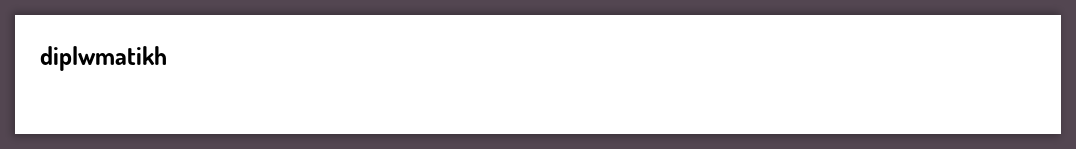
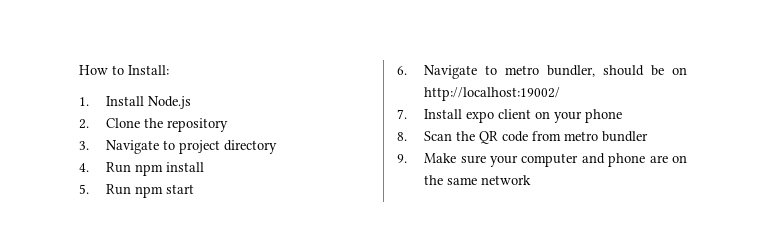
[40,46,167,71] diplwmatikh -> [79,65,169,75] [79,96,192,109] [79,118,229,132] [79,140,278,154] [79,162,205,176] [79,184,195,198] [397,65,687,79] [424,87,561,101] [397,109,623,123] [397,131,649,144] [397,153,687,167] [424,175,532,185] How to Install: // 1. Install Node.js // 2. Clone the repository // 3. Navigate to project directory // 4. Run npm install // 5. Run npm start // 6. Navigate to metro bundler, should be on http://localhost:19002/ // 7. Install expo client on your phone // 8. Scan the QR code from metro bundler // 9. Make sure your computer and phone are on the same network

